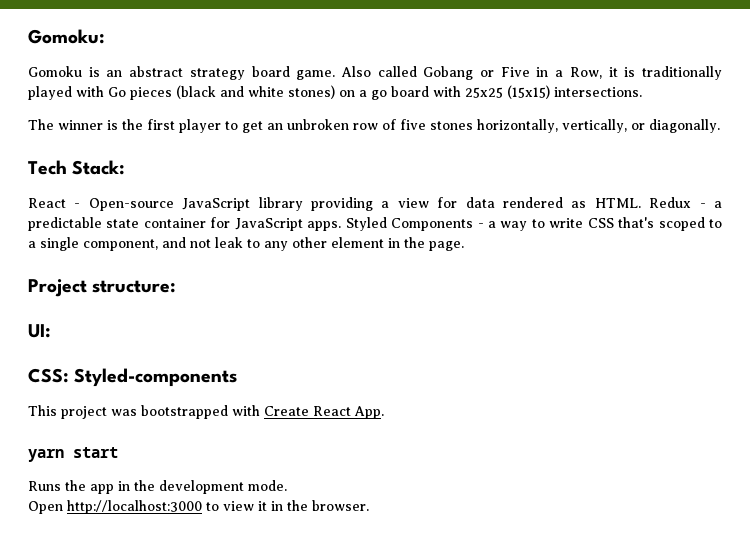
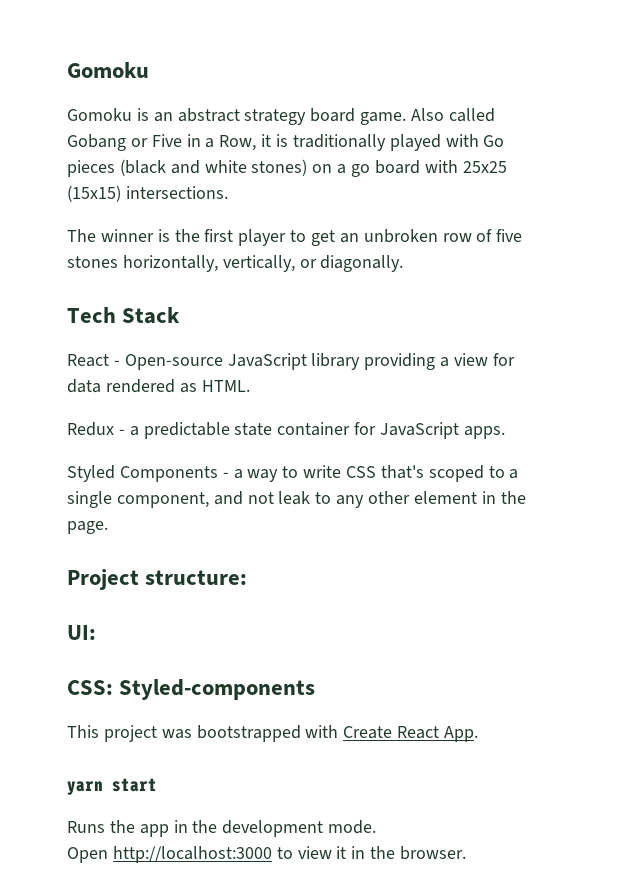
[28,29,105,44] Gomoku: -> [67,62,149,78] Gomoku
[72,160,126,175] Stack: -> [122,307,181,324] Stack
(641, 203) none -> (250, 386) //
(342, 226) none -> (505, 432) //

